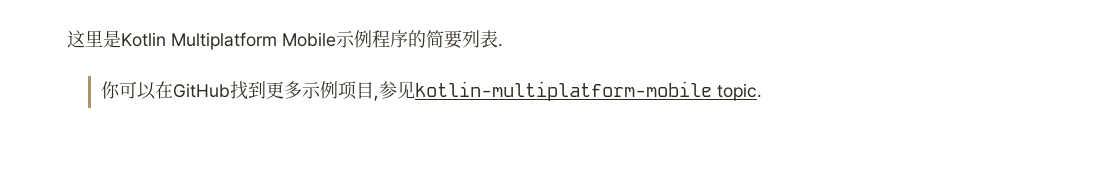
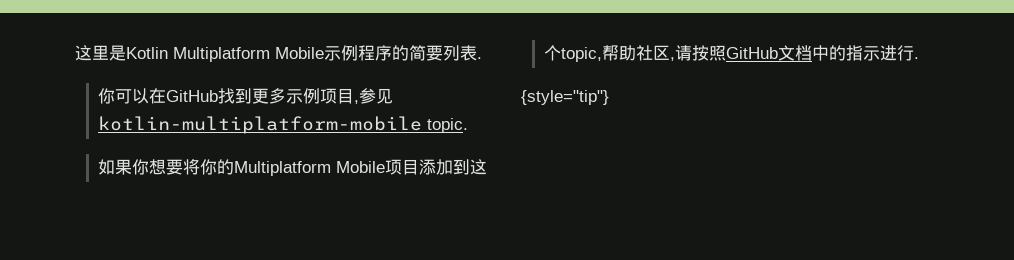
(762, 92) none -> [98,159,488,176] [544,45,920,62] [521,90,609,105] // 如果你想要将你的Multiplatform Mobile项目添加到这个topic,帮助社区,请按照GitHub文档中的指示进行. // {style="tip"}

